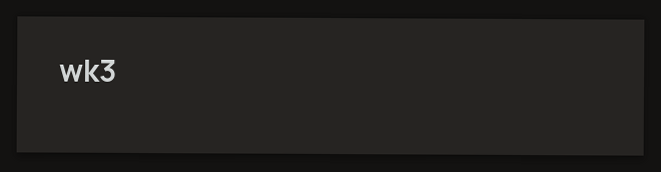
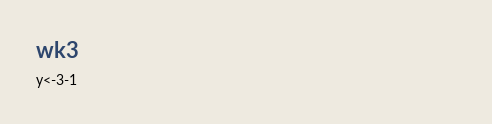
(117, 70) none -> [36,74,77,88] // y<-3-1

